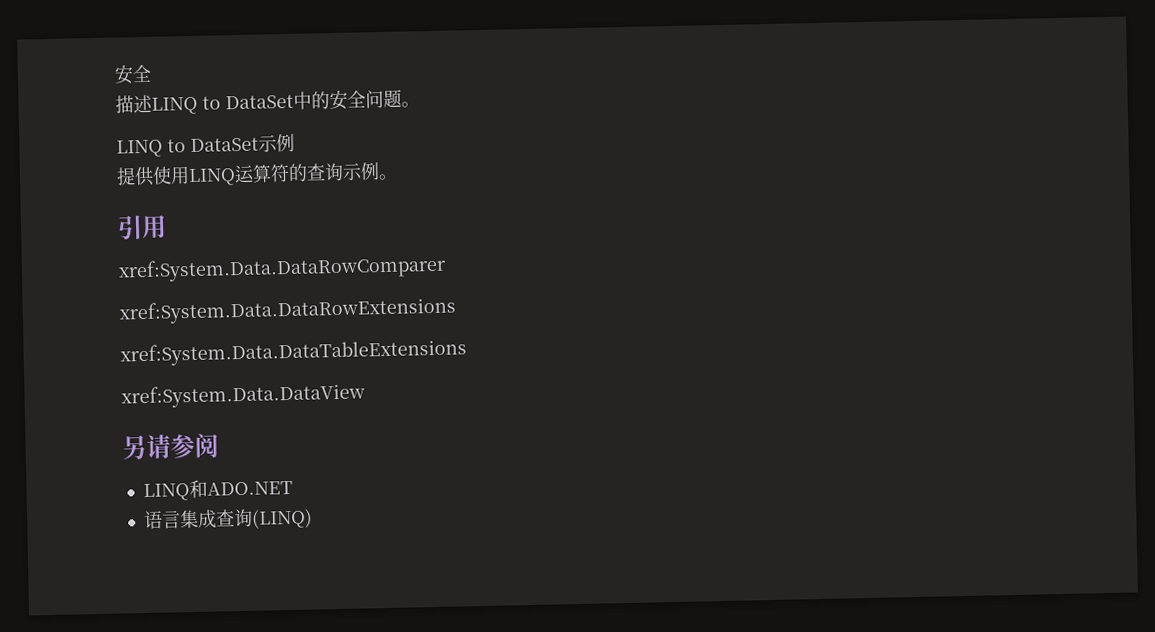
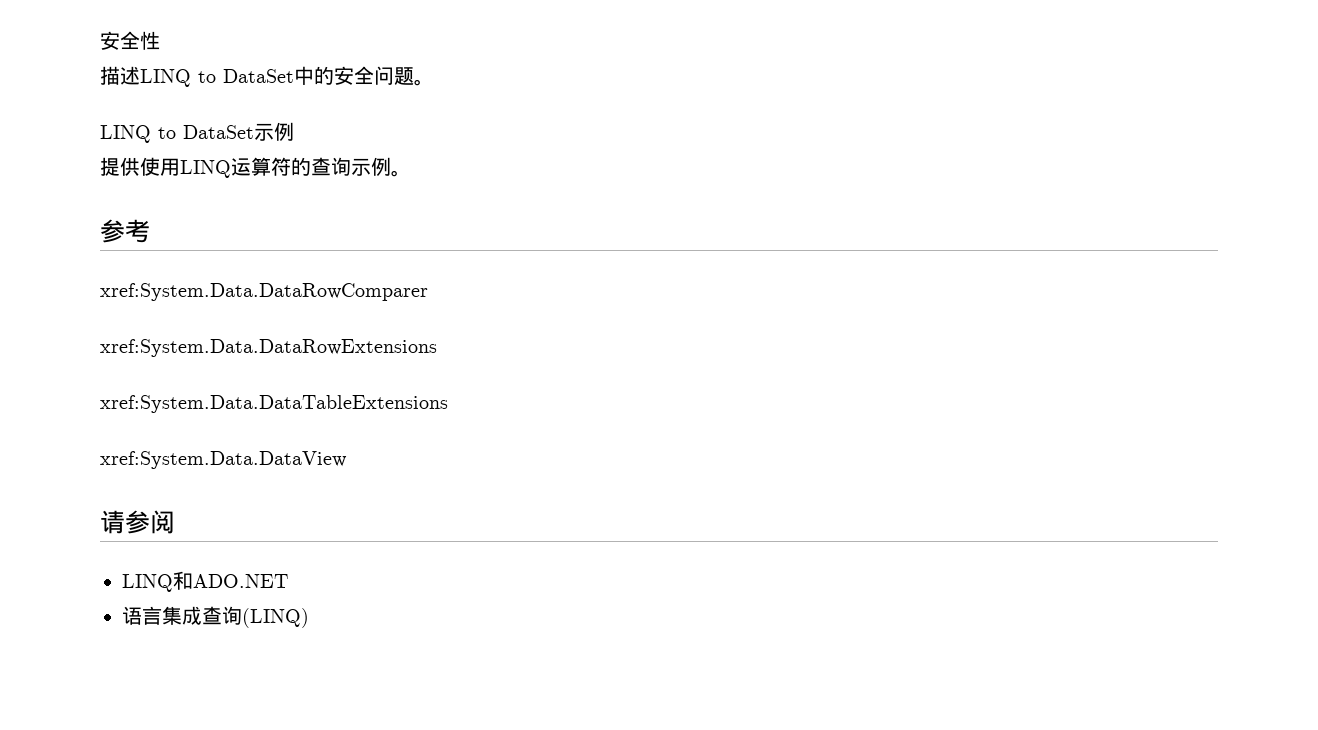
[114,64,152,85] 安全 -> [100,31,160,50] 安全性
[117,214,167,240] 引用 -> [100,219,150,243] 参考
[122,434,147,460] 另 -> (347, 460) none

